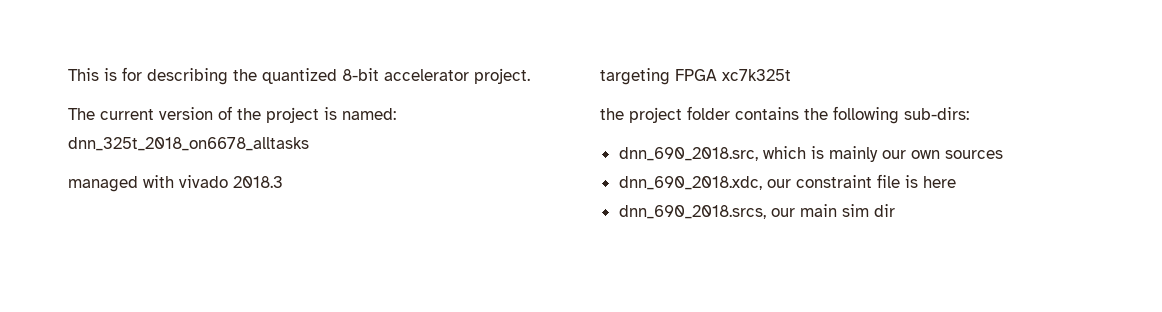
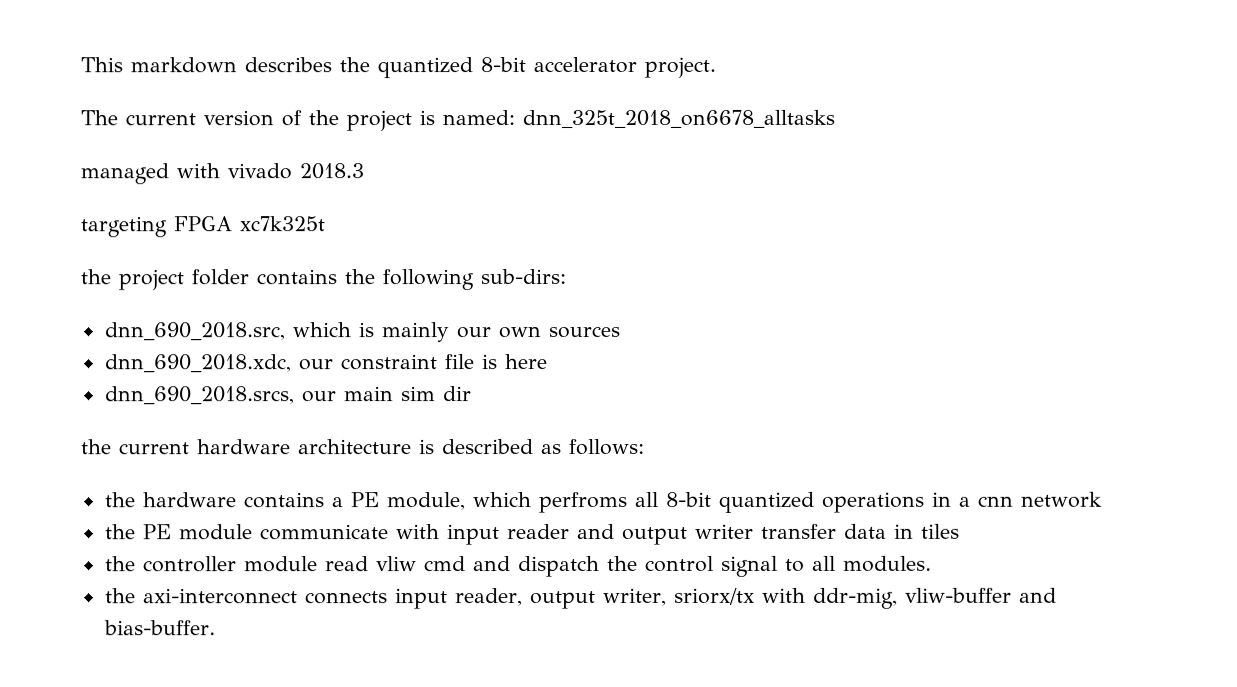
[104,67,228,85] is for describing -> [130,57,332,74] markdown describes
(895, 210) none -> [81,438,645,456] [104,491,1103,514] [104,523,960,546] [104,555,932,578] [104,587,1057,610] [103,620,216,636] // the current hardware architecture is described as follows: // the hardware contains a PE module, which perfroms all 8-bit quantized operations in a cnn network // the PE module communicate with input reader and output writer transfer data in tiles // the controller module read vliw cmd and dispatch the control signal to all modules. // the axi-interconnect connects input reader, output writer, sriorx/tx with ddr-mig, vliw-buffer and bias-buffer.

